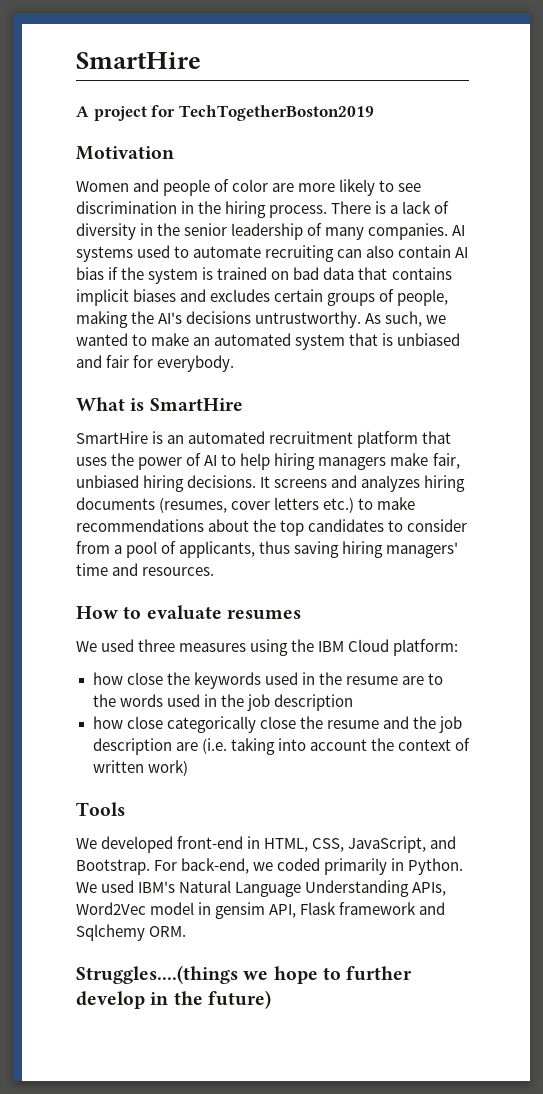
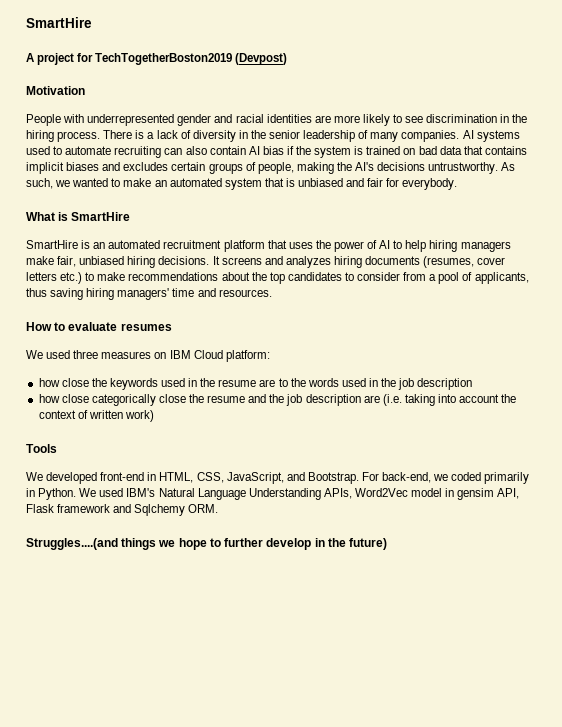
(374, 113) none -> [235,53,288,65] (Devpost)
[76,179,269,196] Women and people of color -> [26,114,312,126] People with underrepresented gender and racial identities
[250,639,315,656] using the -> [154,352,167,359] on
[76,965,238,984] Struggles....(things -> [26,538,157,550] Struggles....(and things

